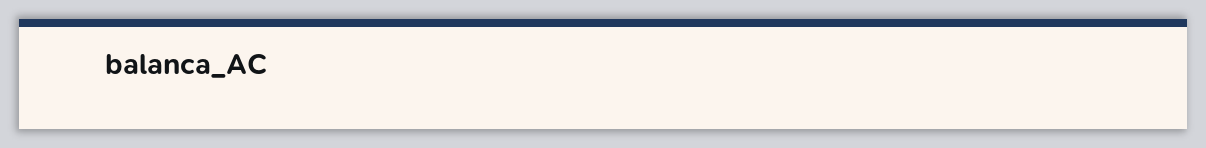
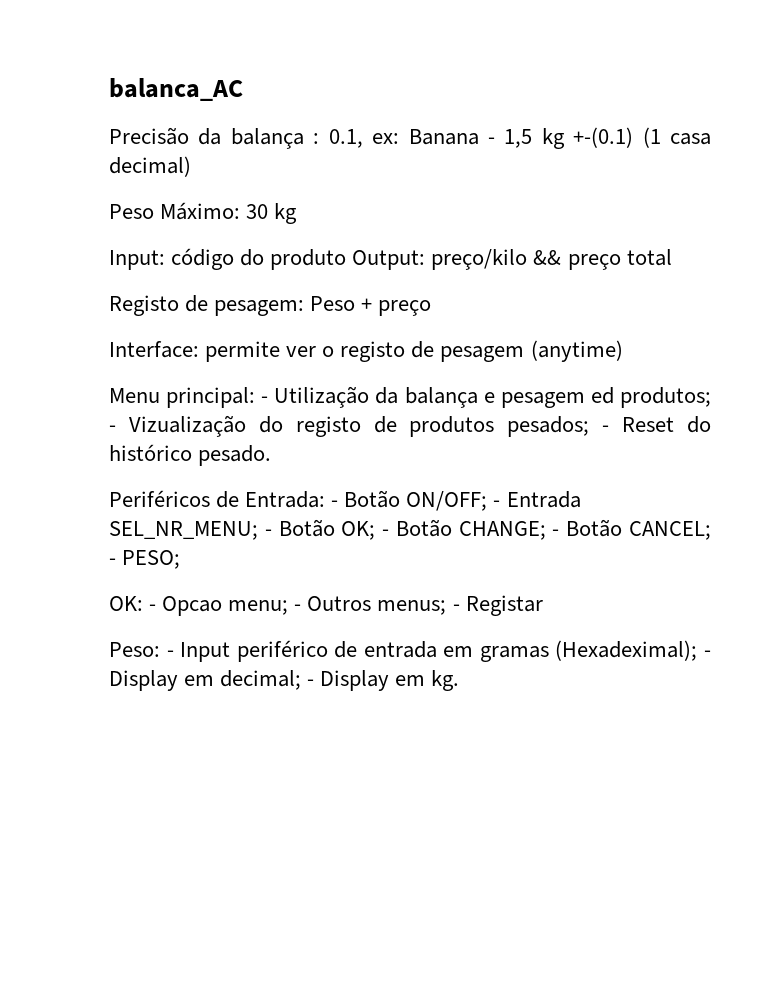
(267, 65) none -> [109,127,711,149] [109,156,191,177] [109,202,298,224] [109,248,672,270] [109,295,432,316] [109,340,623,362] [109,386,712,408] [109,415,712,437] [109,444,272,466] [109,490,581,511] [109,519,711,540] [109,550,181,569] [109,595,543,616] [109,640,711,662] [109,670,460,691] // Precisão da balança : 0.1, ex: Banana - 1,5 kg +-(0.1) (1 casa decimal) // Peso Máximo: 30 kg // Input: código do produto Output: preço/kilo && preço total // Registo de pesagem: Peso + preço // Interface: permite ver o registo de pesagem (anytime) // Menu principal: - Utilização da balança e pesagem ed produtos; - Vizualização do registo de produtos pesados; - Reset do histórico pesado. // Periféricos de Entrada: - Botão ON/OFF; - Entrada SEL_NR_MENU; - Botão OK; - Botão CHANGE; - Botão CANCEL; - PESO; // OK: - Opcao menu; - Outros menus; - Registar // Peso: - Input periférico de entrada em gramas (Hexadeximal); - Display em decimal; - Display em kg.

